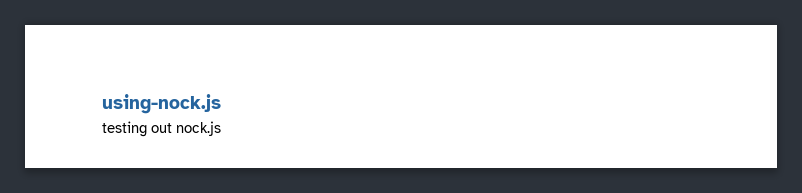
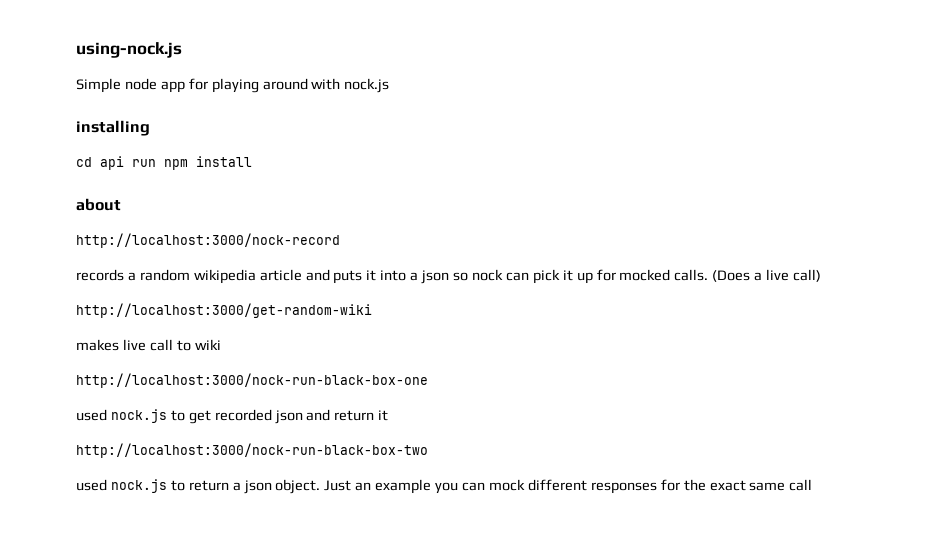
[102,121,221,137] testing out nock.js -> [76,78,390,93] [76,120,150,136] [76,156,252,170] [76,198,121,211] [76,233,340,248] [76,269,822,284] [76,303,372,318] [76,339,221,351] [76,373,428,388] [76,409,389,424] [76,443,428,458] [76,479,813,494] Simple node app for playing around with nock.js // installing // cd api run npm install // about // http://localhost:3000/nock-record // records a random wikipedia article and puts it into a json so nock can pick it up for mocked calls. (Does a live call) // http://localhost:3000/get-random-wiki // makes live call to wiki // http://localhost:3000/nock-run-black-box-one // used nock.js to get recorded json and return it // http://localhost:3000/nock-run-black-box-two // used nock.js to return a json object. Just an example you can mock different responses for the exact same call

